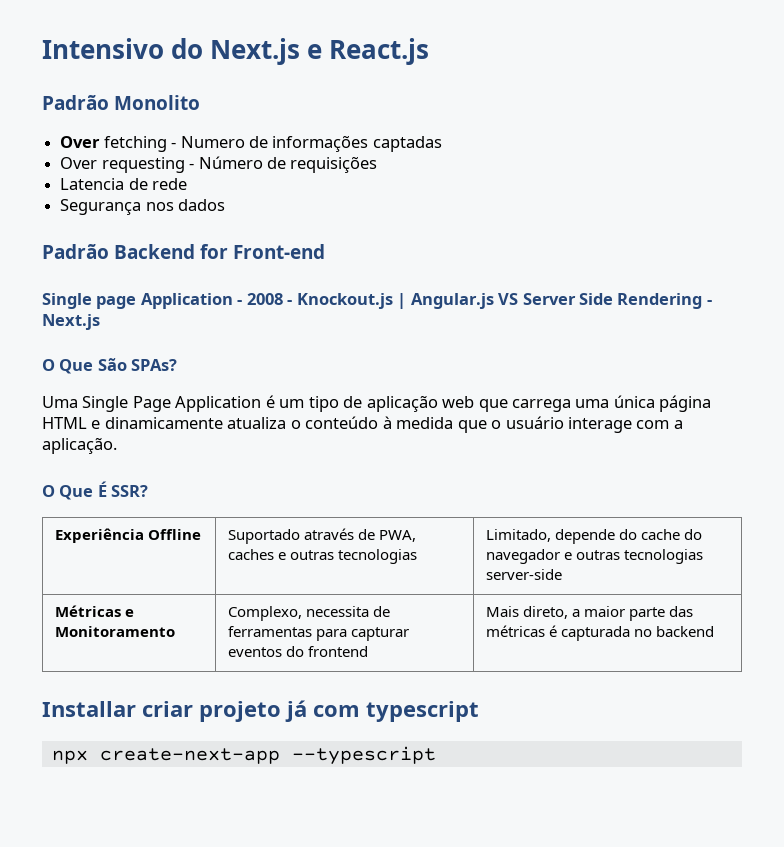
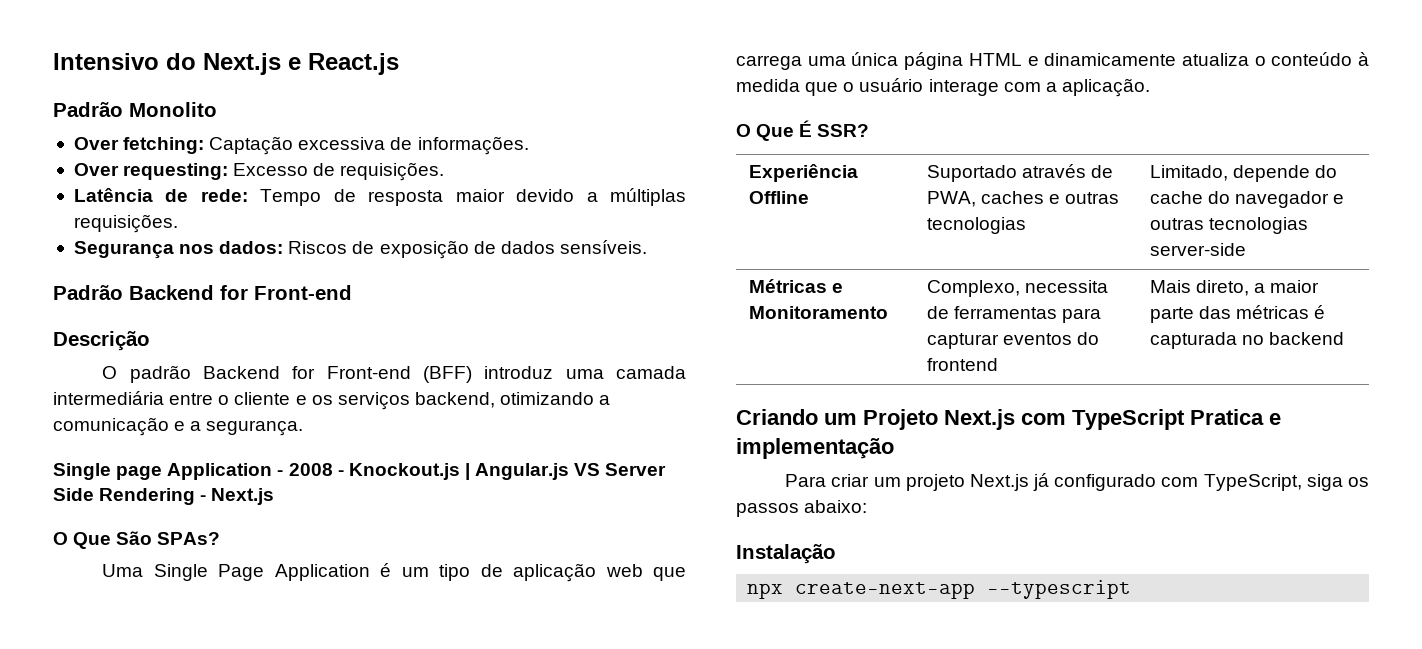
[103,135,442,152] [60,156,378,173] [60,178,188,190] [60,199,174,215] fetching - Numero de informações captadas // Over requesting - Número de requisições // Latencia de rede // Segurança nos -> [123,136,529,155] [73,162,445,181] [73,188,686,206] [73,214,178,233] [73,240,496,259] fetching: Captação excessiva de informações. // Over requesting: Excesso de requisições. // Latência de rede: Tempo de resposta maior devido a múltiplas requisições. // Segurança nos dados: Riscos de exposição de
(226, 205) none -> [559,240,647,254] sensíveis.
(326, 251) none -> [53,331,150,351] [102,365,687,383] [53,391,611,410] [53,417,304,436] // Descrição // O padrão Backend for Front-end (BFF) introduz uma camada intermediária entre o cliente e os serviços backend, otimizando a comunicação e a segurança.
[42,700,479,722] Installar criar projeto já com typescript -> [736,409,1281,430] [736,438,894,459] [785,473,1369,491] [736,500,868,517] [736,544,836,564] Criando um Projeto Next.js com TypeScript Pratica e implementação // Para criar um projeto Next.js já configurado com TypeScript, siga os passos abaixo: // Instalação

